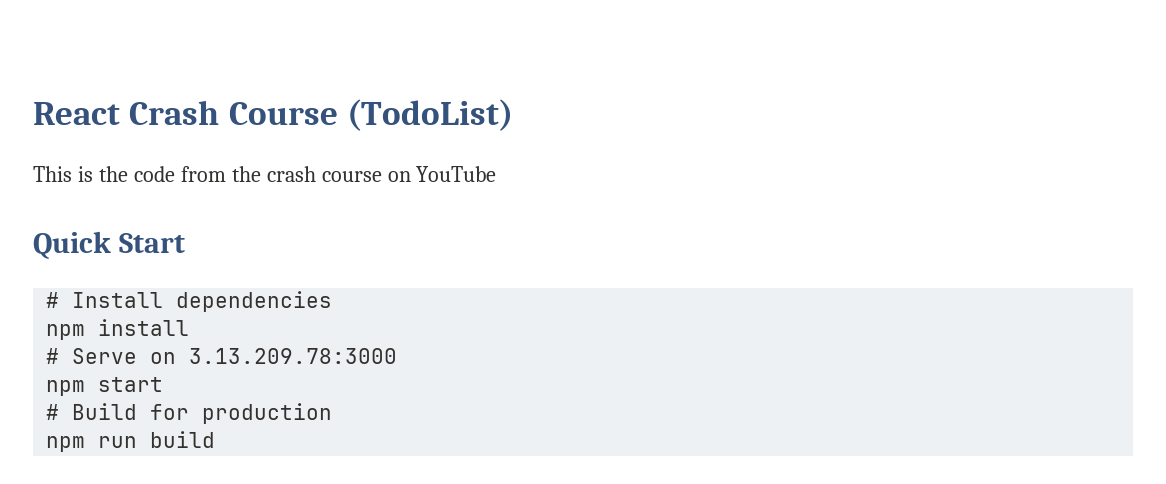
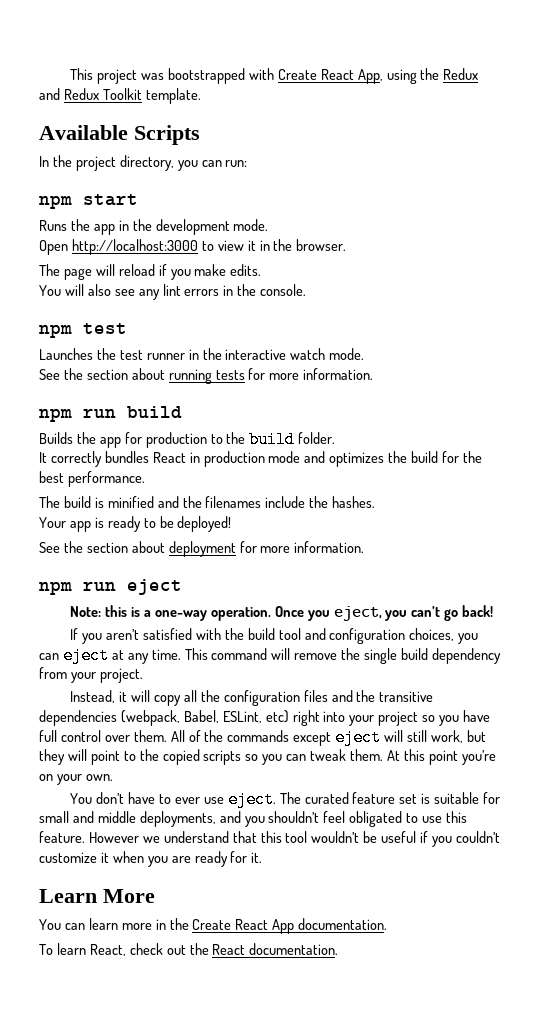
[33,99,513,131] [33,166,497,182] [33,231,185,259] [46,291,333,312] [46,319,190,340] [46,348,398,364] [46,377,164,396] [46,403,333,424] [46,431,216,452] React Crash Course (TodoList) // This is the code from the crash course on YouTube // Quick Start // # Install dependencies // npm install // # Serve on 3.13.209.78:3000 // npm start // # Build for production // npm run build -> [70,68,479,84] [39,88,201,104] [39,125,200,145] [39,155,248,171] [39,194,138,209] [39,219,269,235] [39,239,347,255] [39,264,262,280] [39,284,307,300] [39,323,127,338] [39,348,365,360] [39,368,374,384] [39,406,182,422] [39,431,336,448] [39,451,482,467] [39,471,145,487] [39,496,376,508] [39,516,232,532] [39,541,365,557] [39,579,182,595] [70,605,494,621] [70,628,479,644] [39,647,501,664] [39,667,143,683] [70,690,434,706] [39,710,491,726] [39,729,486,746] [39,749,496,765] [39,774,113,785] [70,791,501,808] [39,811,468,827] [39,831,500,847] [39,851,263,867] [39,889,155,903] [39,918,388,934] [39,943,339,956] This project was bootstrapped with Create React App, using the Redux and Redux Toolkit template. // Available Scripts // In the project directory, you can run: // npm start // Runs the app in the development mode. // Open http://localhost:3000 to view it in the browser. // The page will reload if you make edits. // You will also see any lint errors in the console. // npm test // Launches the test runner in the interactive watch mode. // See the section about running tests for more information. // npm run build // Builds the app for production to the build folder. // It correctly bundles React in production mode and optimizes the build for the best performance. // The build is minified and the filenames include the hashes. // Your app is ready to be deployed! // See the section about deployment for more information. // npm run eject // Note: this is a one-way operation. Once you eject, you can’t go back! // If you aren’t satisfied with the build tool and configuration choices, you can eject at any time. This command will remove the single build dependency from your project. // Instead, it will copy all the configuration files and the transitive dependencies (webpack, Babel, ESLint, etc) right into your project so you have full control over them. All of the commands except eject will still work, but they will point to the copied scripts so you can tweak them. At this point you’re on your own. // You don’t have to ever use eject. The curated feature set is suitable for small and middle deployments, and you shouldn’t feel obligated to use this feature. However we understand that this tool wouldn’t be useful if you couldn’t customize it when you are ready for it. // Learn More // You can learn more in the Create React App documentation. // To learn React, check out the React documentation.

